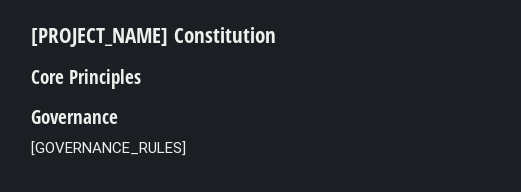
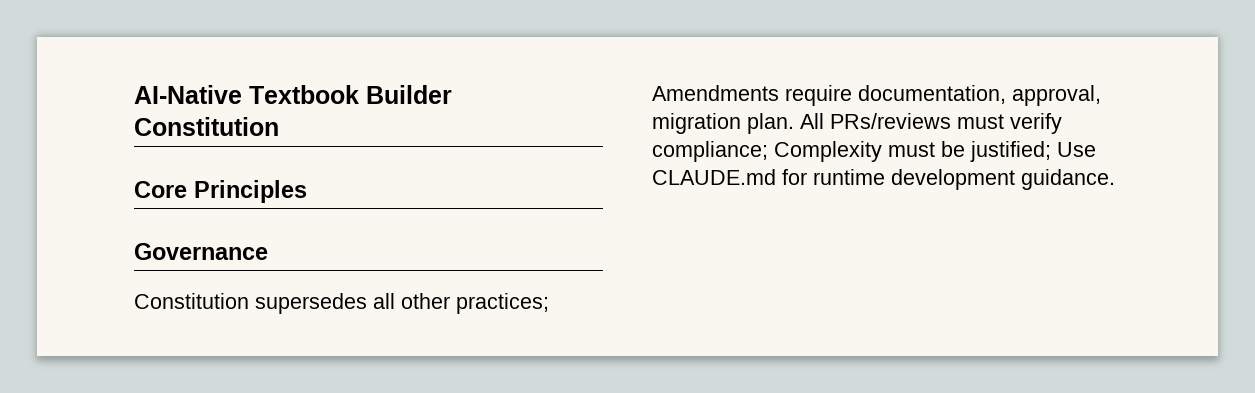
[31,28,168,47] [PROJECT_NAME] -> [134,85,452,104] AI-Native Textbook Builder
[31,141,186,156] [GOVERNANCE_RULES] -> [134,293,549,314] [652,85,1101,106] [652,113,1062,134] [652,141,1096,162] [652,169,1115,190] Constitution supersedes all other practices; Amendments require documentation, approval, migration plan. All PRs/reviews must verify compliance; Complexity must be justified; Use CLAUDE.md for runtime development guidance.

